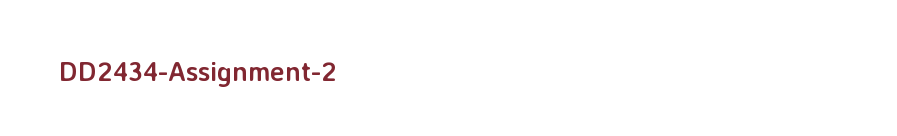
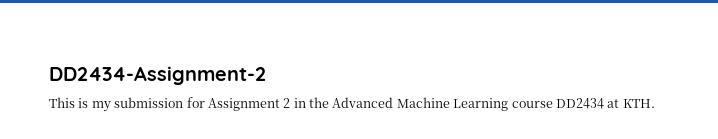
(337, 74) none -> [49,97,655,112] // This is my submission for Assignment 2 in the Advanced Machine Learning course DD2434 at KTH.

